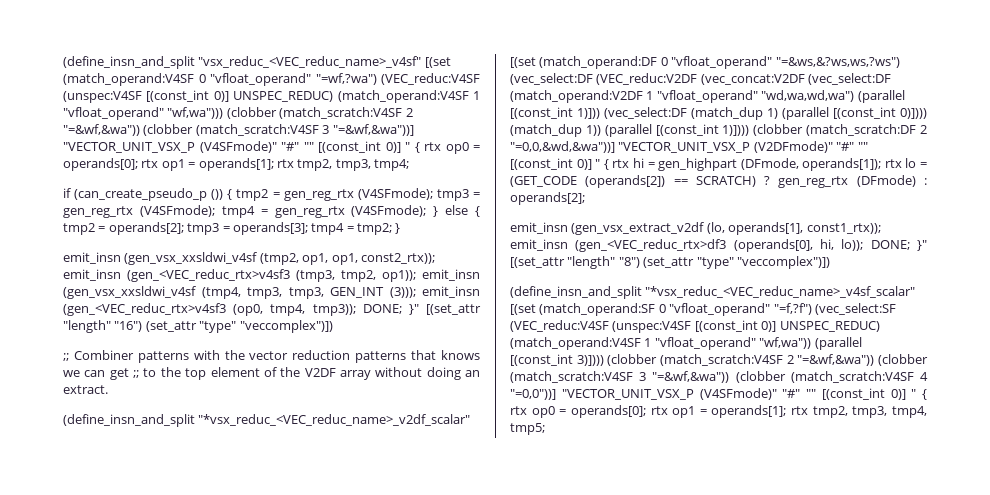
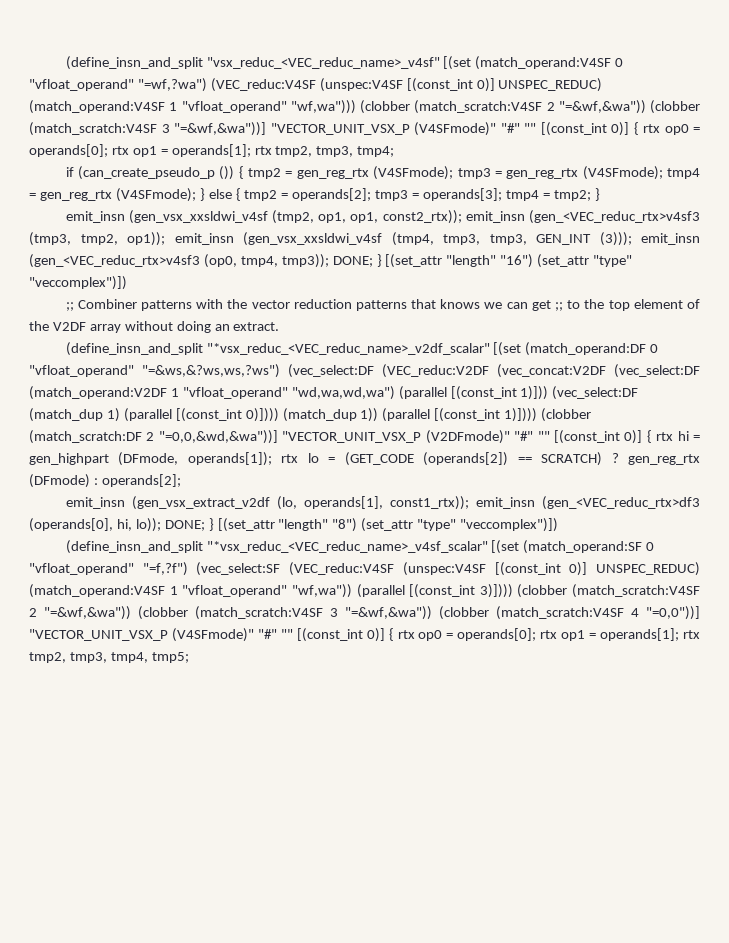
[405,142,410,151] " -> (629, 129) none
[408,304,419,315] }" -> [376,254,382,267] }
[595,159,601,168] " -> (643, 437) none
[916,240,927,251] }" -> [208,518,214,531] }
[911,389,917,398] " -> (385, 635) none

